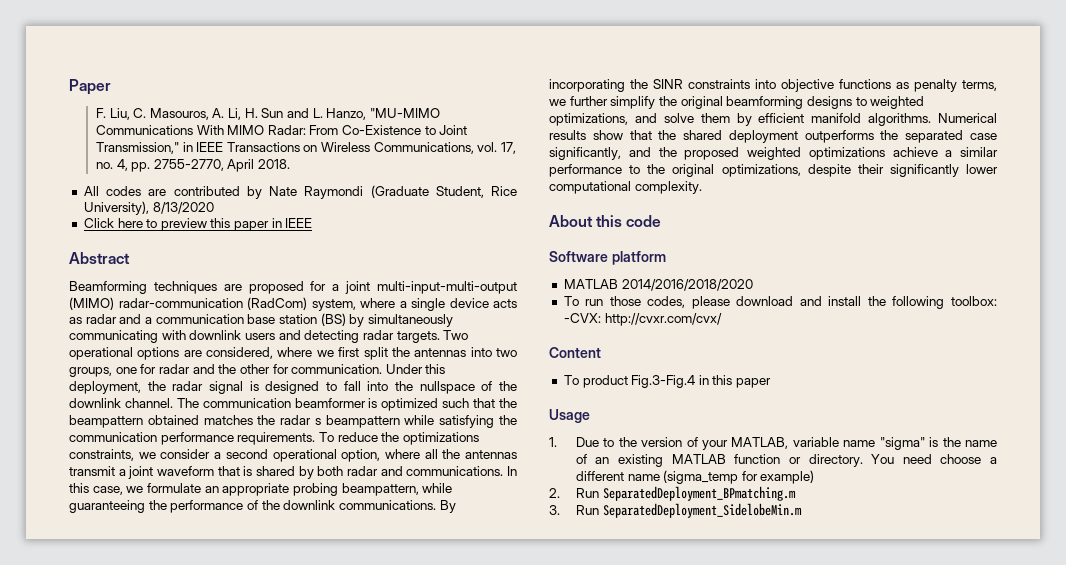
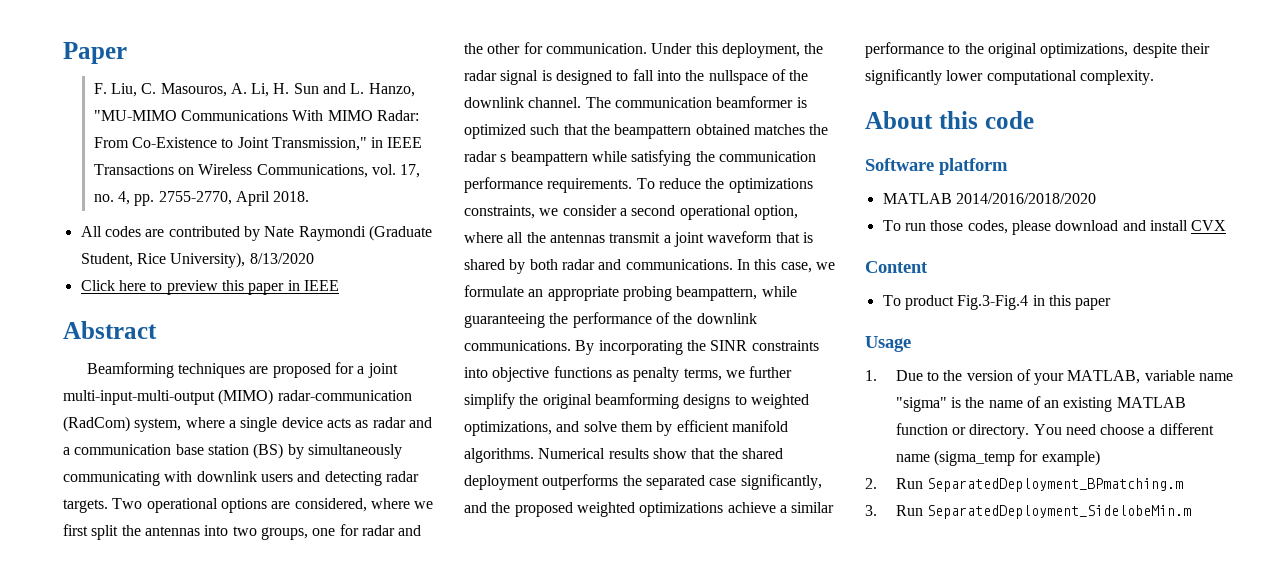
[867,296,997,309] [563,313,722,326] the following toolbox: -CVX: http://cvxr.com/cvx/ -> [1191,220,1227,231] CVX

